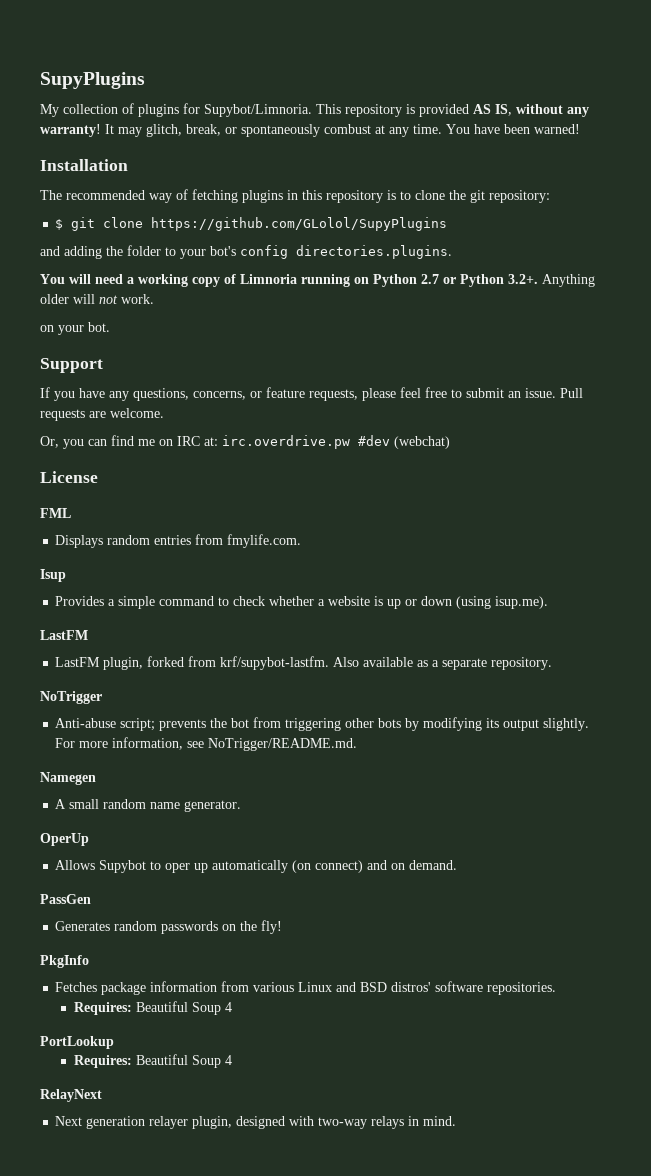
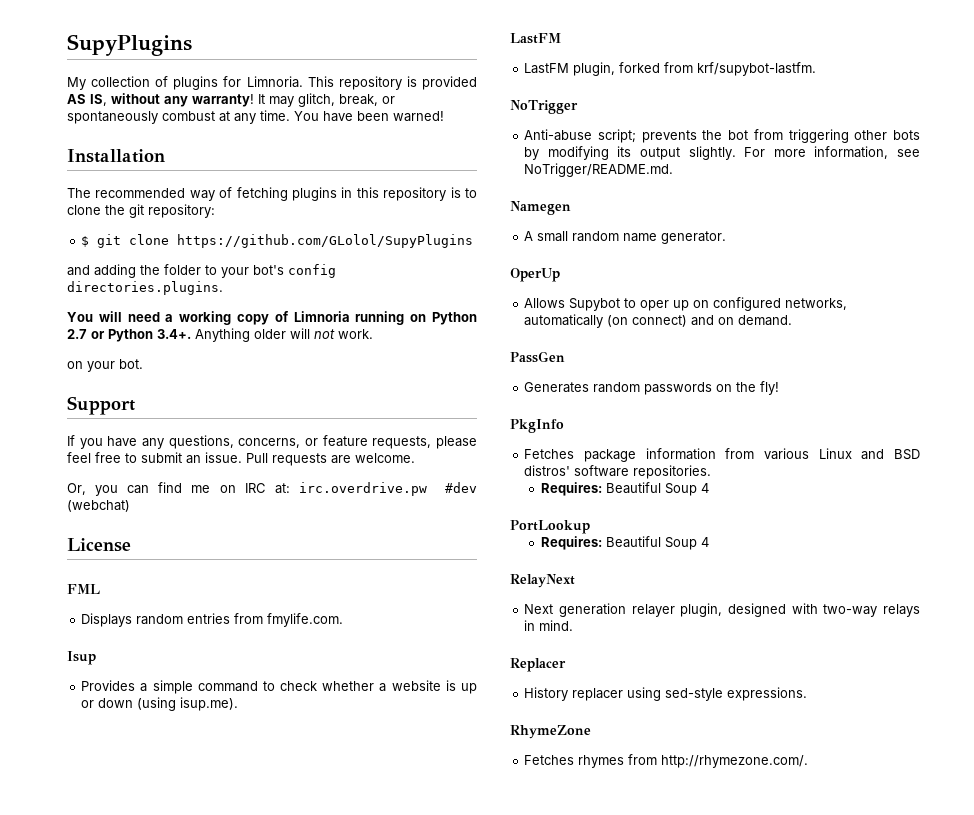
[204,104,312,117] Supybot/Limnoria. -> [246,76,303,88] Limnoria.
[508,274,538,284] 3.2+. -> [157,329,191,339] 3.4+.
[333,657,553,670] Also available as a separate repository. -> (817, 69) none
(209, 868) none -> [693,297,848,311] on configured networks,
(457, 1121) none -> [510,658,566,672] [524,687,808,701] [510,725,591,739] [524,754,809,768] // Replacer // History replacer using sed-style expressions. // RhymeZone // Fetches rhymes from http://rhymezone.com/.

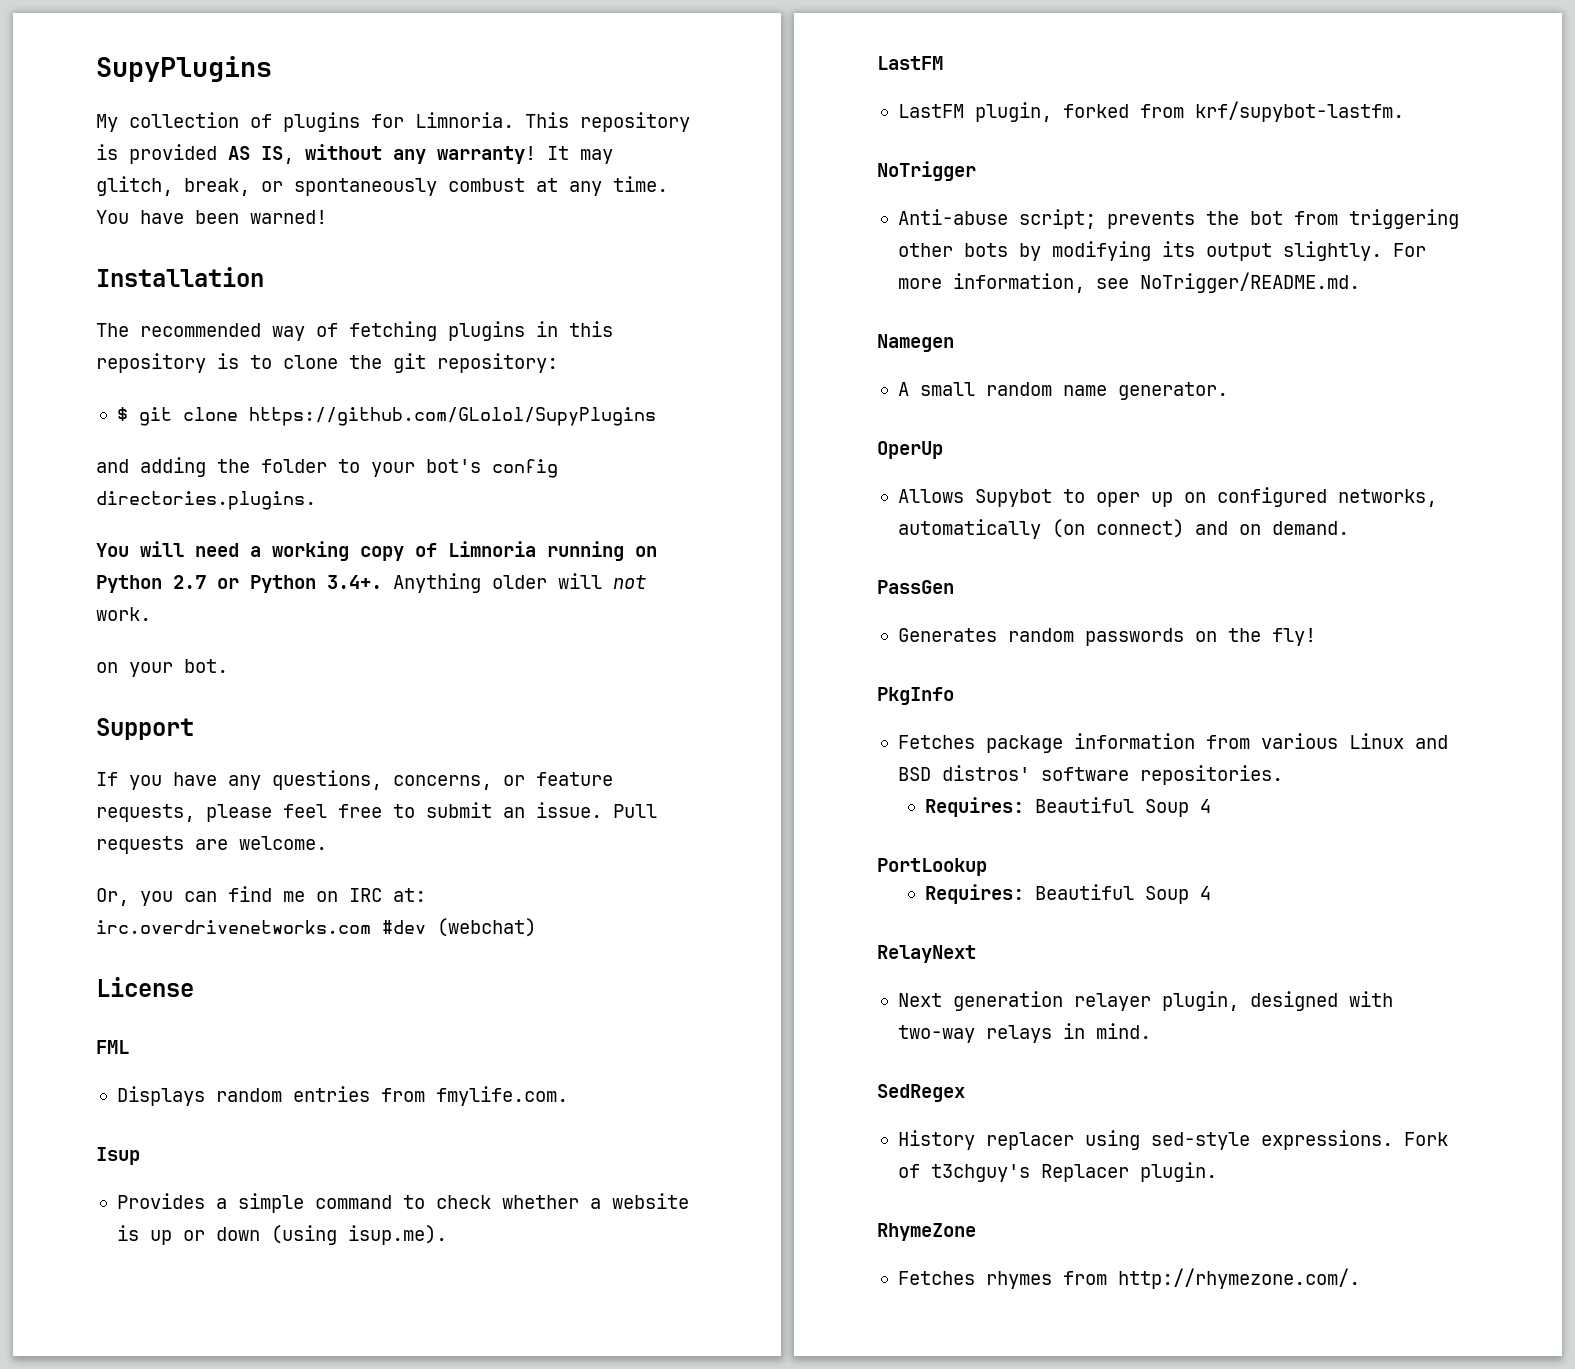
[298,482,427,496] irc.overdrive.pw -> [96,920,371,934] irc.overdrivenetworks.com
[510,658,566,672] Replacer -> [877,1084,965,1102] SedRegex
(808, 694) none -> [1403,1132,1448,1146] [897,1162,1217,1182] Fork of t3chguy's Replacer plugin.

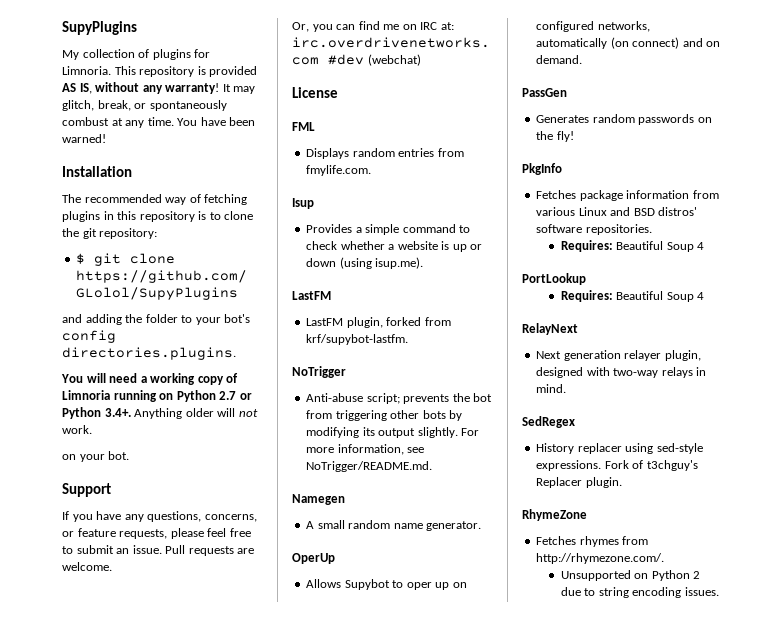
(1360, 1278) none -> [560,570,701,581] [560,587,719,598] // Unsupported on Python 2 due to string encoding issues.

